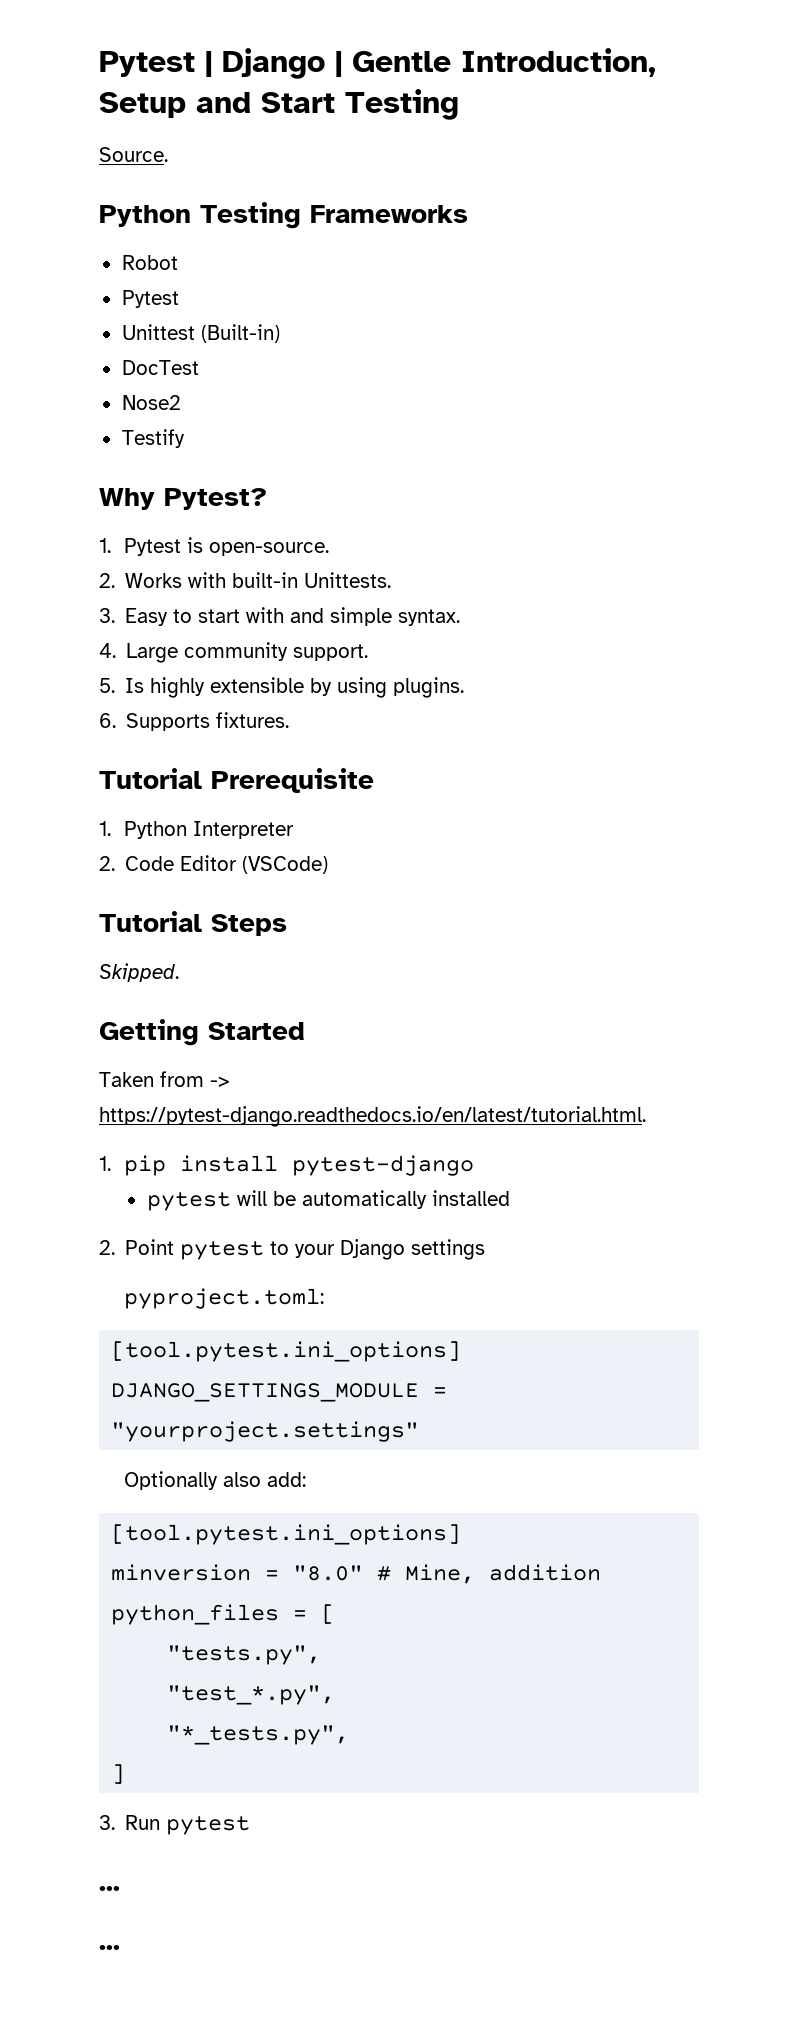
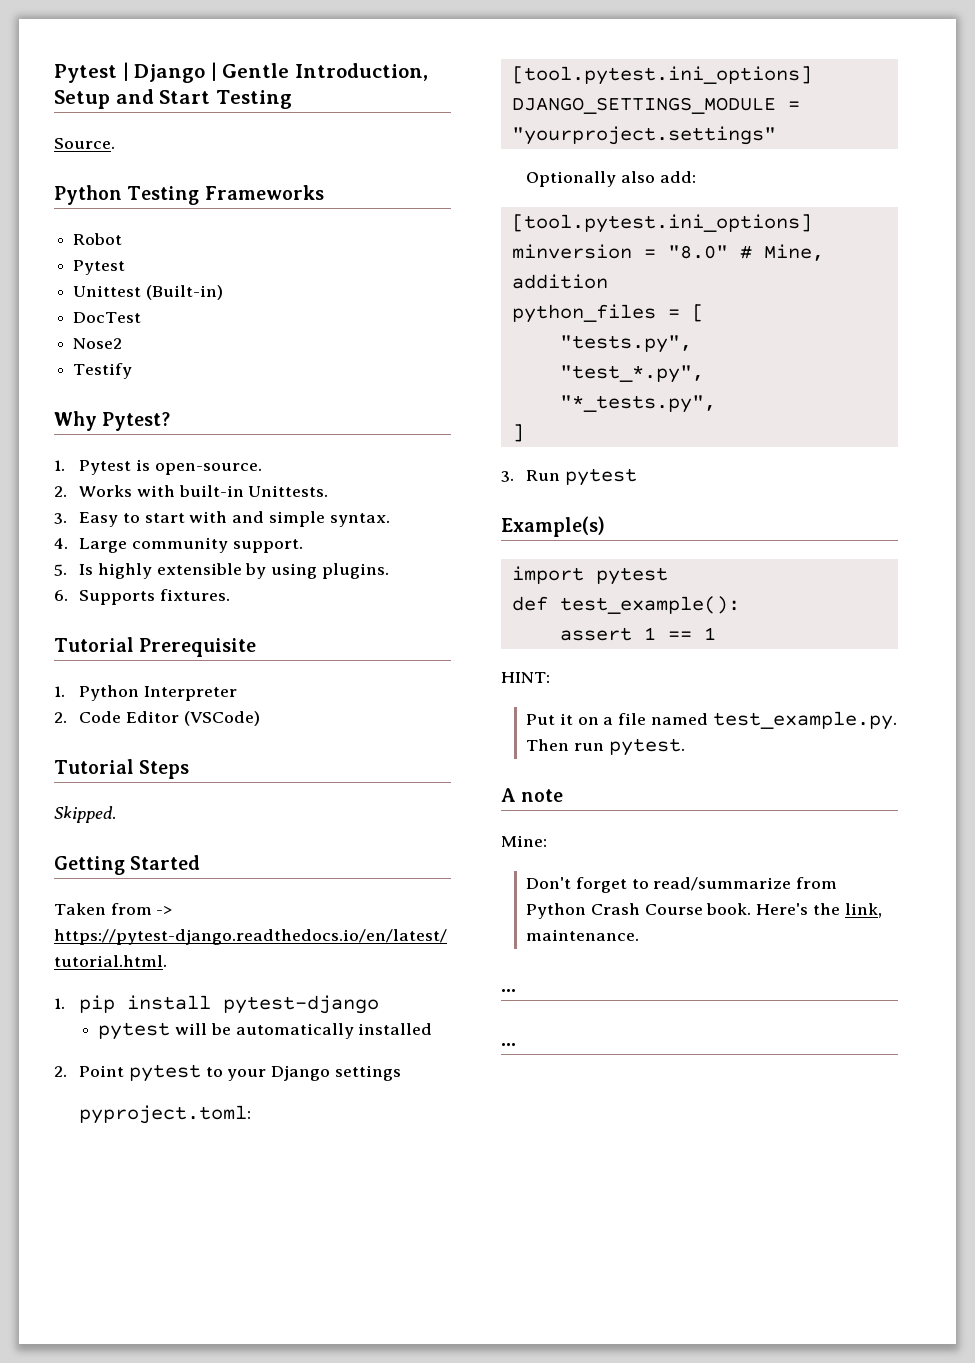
(251, 1825) none -> [501,516,605,537] [511,566,668,585] [511,596,740,614] [559,627,716,641] [501,672,550,683] [526,711,897,730] [526,738,685,756] [501,788,564,802] [501,835,547,847] [526,877,838,893] [526,903,882,919] [526,929,640,941] // Example(s) // import pytest // def test_example(): // assert 1 == 1 // HINT: // Put it on a file named test_example.py. Then run pytest. // A note // Mine: // Don't forget to read/summarize from Python Crash Course book. Here's the link, maintenance.

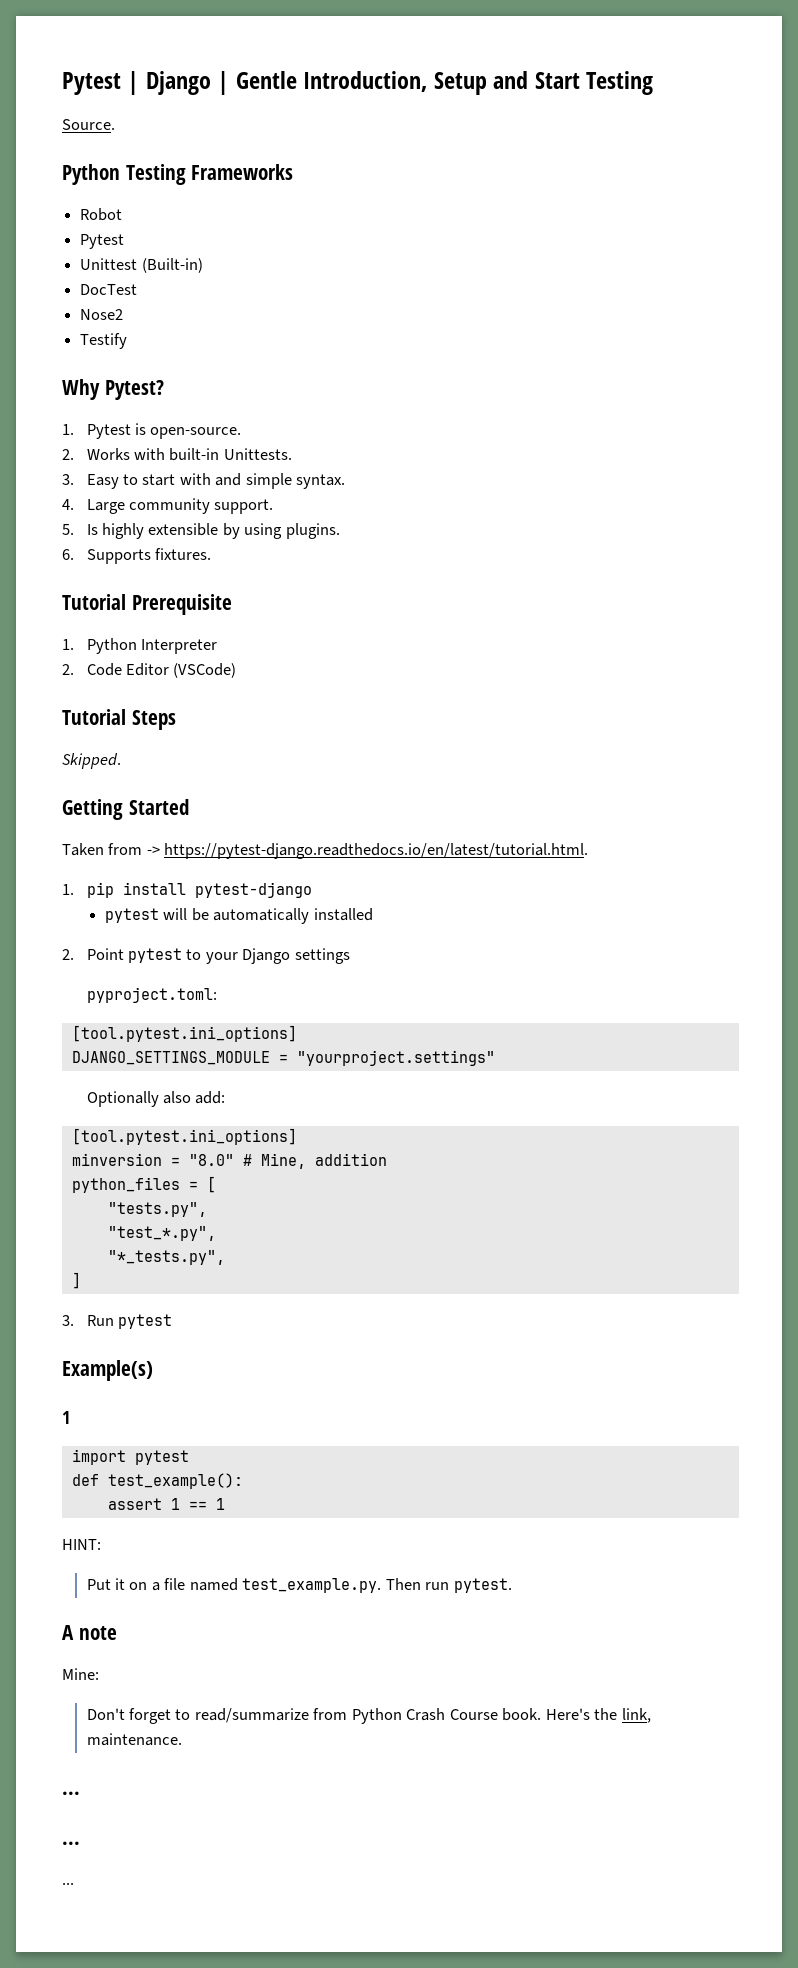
(605, 526) none -> [62,1411,70,1424] // 1
(516, 1044) none -> [62,1882,74,1885] // ...

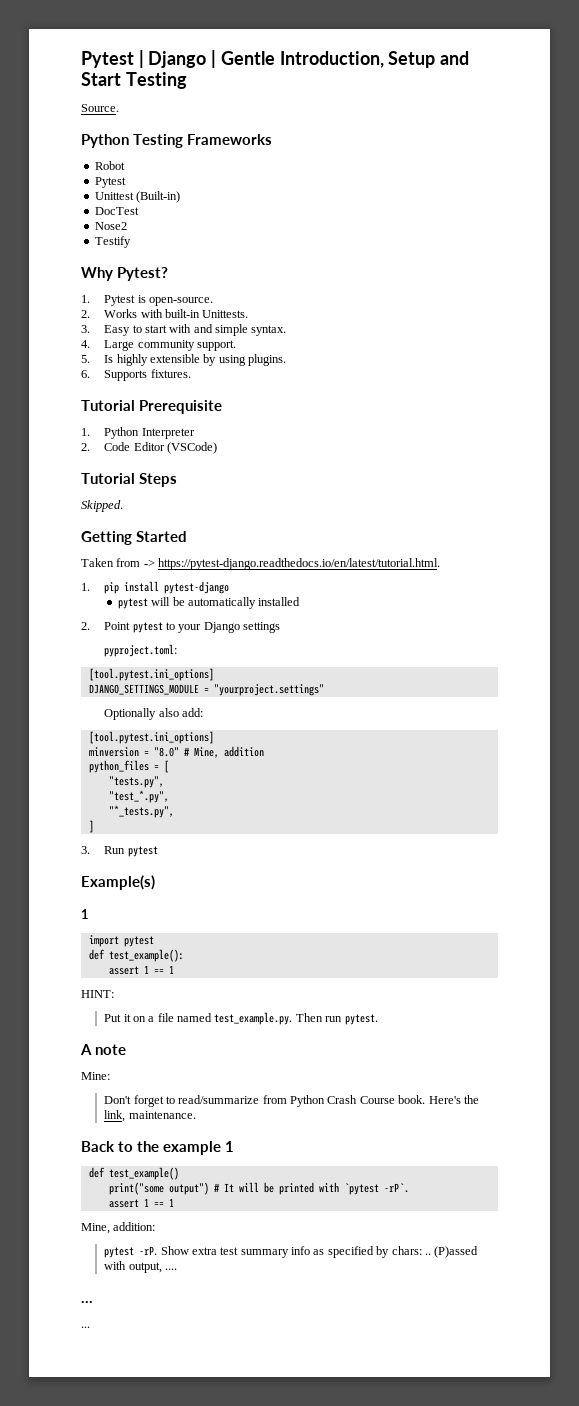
[62,1791,80,1795] ... -> [81,1141,235,1155] [88,1167,179,1180] [108,1182,409,1195] [108,1198,174,1208] [81,1222,156,1234] [104,1246,479,1258] [104,1261,177,1273] Back to the example 1 // def test_example() // print("some output") # It will be printed with `pytest -rP`. // assert 1 == 1 // Mine, addition: // pytest -rP. Show extra test summary info as specified by chars: .. (P)assed with output, ....

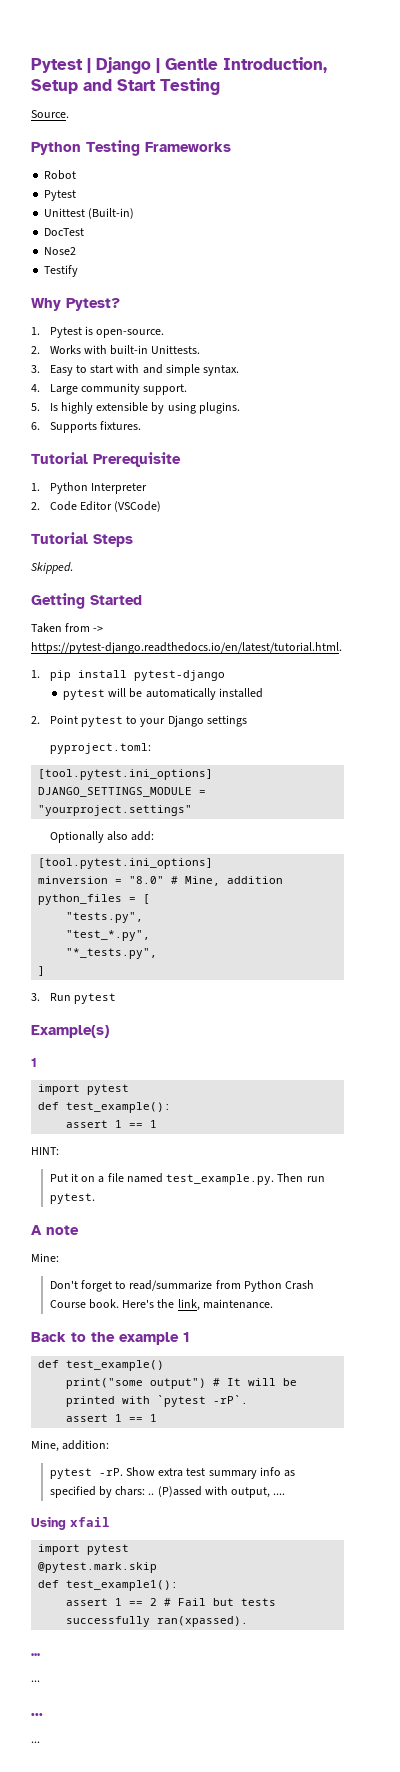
[81,1301,93,1303] [81,1326,90,1328] // ... // ... -> [31,1516,110,1530] [38,1544,130,1555] [38,1562,158,1573] [38,1580,179,1591] [66,1598,277,1606] [66,1616,249,1627] [31,1653,40,1656] [31,1680,40,1682] [31,1713,43,1716] [31,1741,40,1743] // Using xfail // import pytest // @pytest.mark.skip // def test_example1(): // assert 1 == 2 # Fail but tests successfully ran(xpassed). // ... // ... // ... // ...

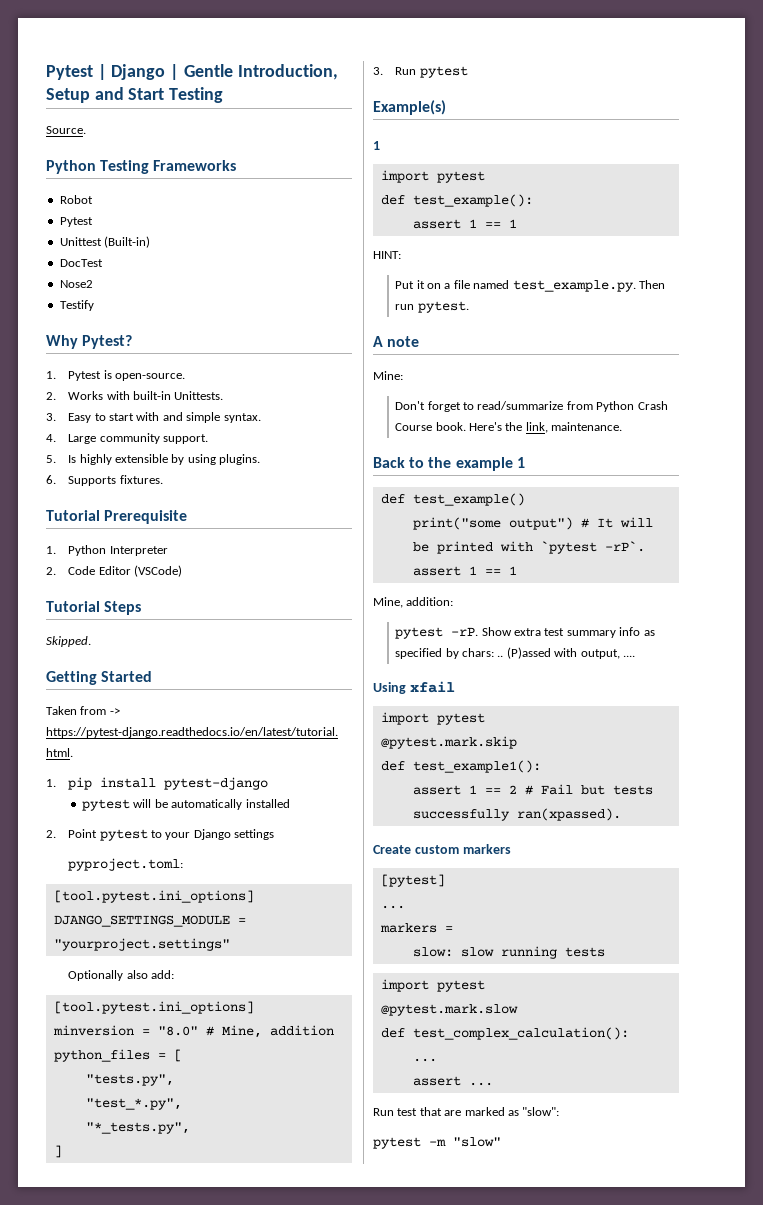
[31,1653,40,1656] [31,1680,40,1682] [31,1713,43,1716] [31,1741,40,1743] ... // ... // ... // ... -> [373,844,511,854] [380,874,445,887] [380,905,405,909] [379,923,453,933] [412,946,605,959] [380,979,485,992] [380,1004,518,1016] [380,1027,629,1040] [412,1058,437,1062] [412,1076,493,1086] [373,1107,560,1116] [373,1137,501,1149] Create custom markers // [pytest] // ... // markers = // slow: slow running tests // import pytest // @pytest.mark.slow // def test_complex_calculation(): // ... // assert ... // Run test that are marked as "slow": // pytest -m "slow"

